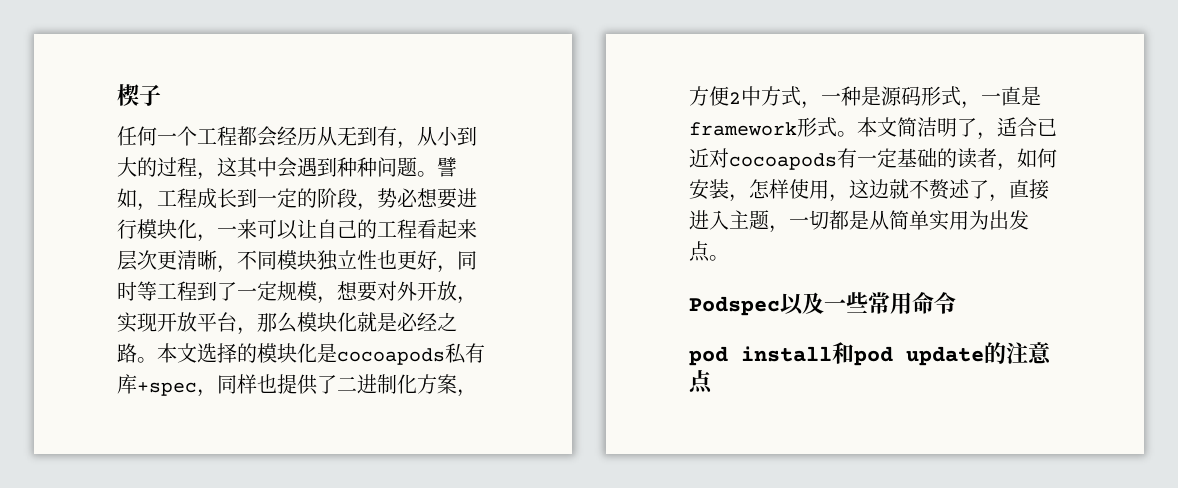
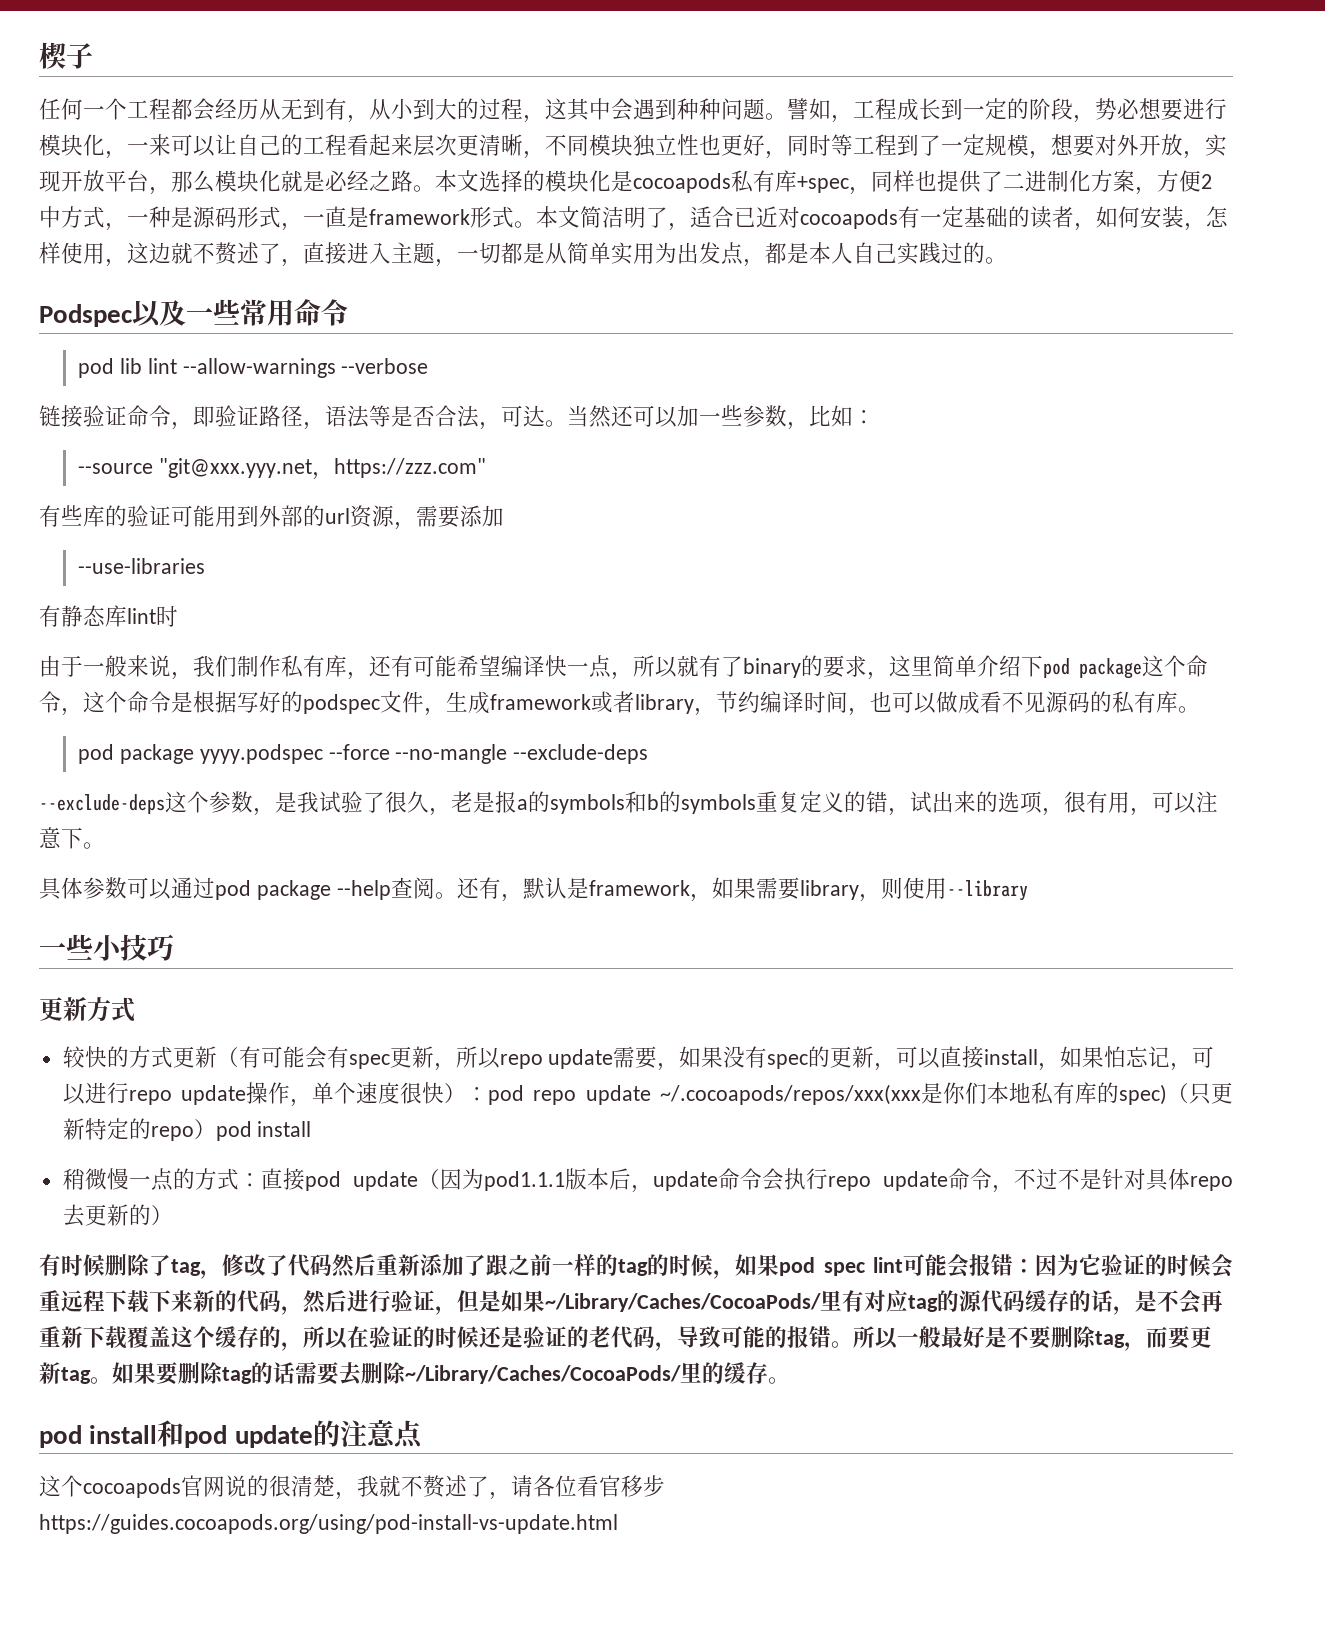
(710, 251) none -> [743,242,985,267] ，都是本人自己实践过的
(956, 303) none -> [78,358,429,378] [39,405,875,430] [78,458,486,480] [39,505,504,530] [78,558,206,574] [39,605,178,627] [39,655,1208,680] [39,691,1200,716] [78,744,649,764] [39,791,1218,816] [39,827,105,849] [39,877,1028,902] [39,934,174,961] [39,997,135,1022] [62,1046,1215,1071] [62,1082,1233,1107] [62,1118,312,1141] [62,1168,1233,1193] [62,1204,173,1227] [39,1254,1233,1279] [39,1290,1223,1315] [39,1326,1212,1351] [39,1361,790,1386] // pod lib lint --allow-warnings --verbose // 链接验证命令，即验证路径，语法等是否合法，可达。当然还可以加一些参数，比如： // --source "git@xxx.yyy.net，https://zzz.com" // 有些库的验证可能用到外部的url资源，需要添加 // --use-libraries // 有静态库lint时 // 由于一般来说，我们制作私有库，还有可能希望编译快一点，所以就有了binary的要求，这里简单介绍下pod package这个命令，这个命令是根据写好的podspec文件，生成framework或者library，节约编译时间，也可以做成看不见源码的私有库。 // pod package yyyy.podspec --force --no-mangle --exclude-deps // --exclude-deps这个参数，是我试验了很久，老是报a的symbols和b的symbols重复定义的错，试出来的选项，很有用，可以注意下。 // 具体参数可以通过pod package --help查阅。还有，默认是framework，如果需要library，则使用--library // 一些小技巧 // 更新方式 // 较快的方式更新（有可能会有spec更新，所以repo update需要，如果没有spec的更新，可以直接install，如果怕忘记，可以进行repo update操作，单个速度很快）：pod repo update ~/.cocoapods/repos/xxx(xxx是你们本地私有库的spec)（只更新特定的repo）pod install // 稍微慢一点的方式：直接pod update（因为pod1.1.1版本后，update命令会执行repo update命令，不过不是针对具体repo去更新的） // 有时候删除了tag，修改了代码然后重新添加了跟之前一样的tag的时候，如果pod spec lint可能会报错：因为它验证的时候会重远程下载下来新的代码，然后进行验证，但是如果~/Library/Caches/CocoaPods/里有对应tag的源代码缓存的话，是不会再重新下载覆盖这个缓存的，所以在验证的时候还是验证的老代码，导致可能的报错。所以一般最好是不要删除tag，而要更新tag。如果要删除tag的话需要去删除~/Library/Caches/CocoaPods/里的缓存。
(713, 382) none -> [39,1475,665,1500] [39,1514,618,1534] // 这个cocoapods官网说的很清楚，我就不赘述了，请各位看官移步https://guides.cocoapods.org/using/pod-install-vs-update.html

